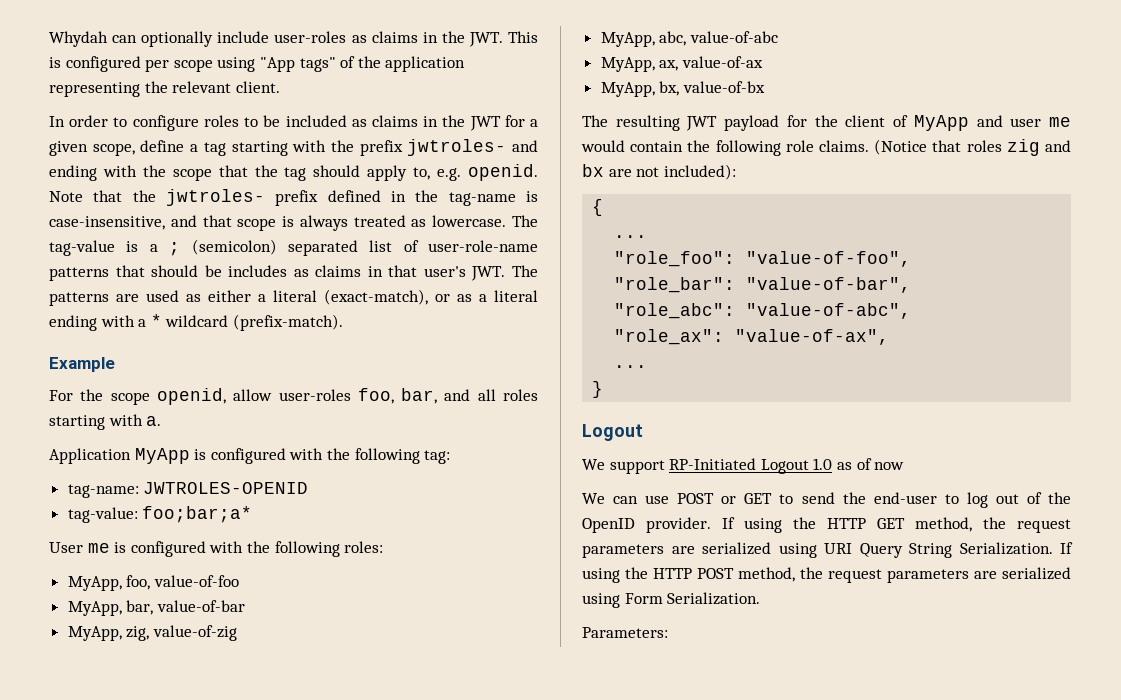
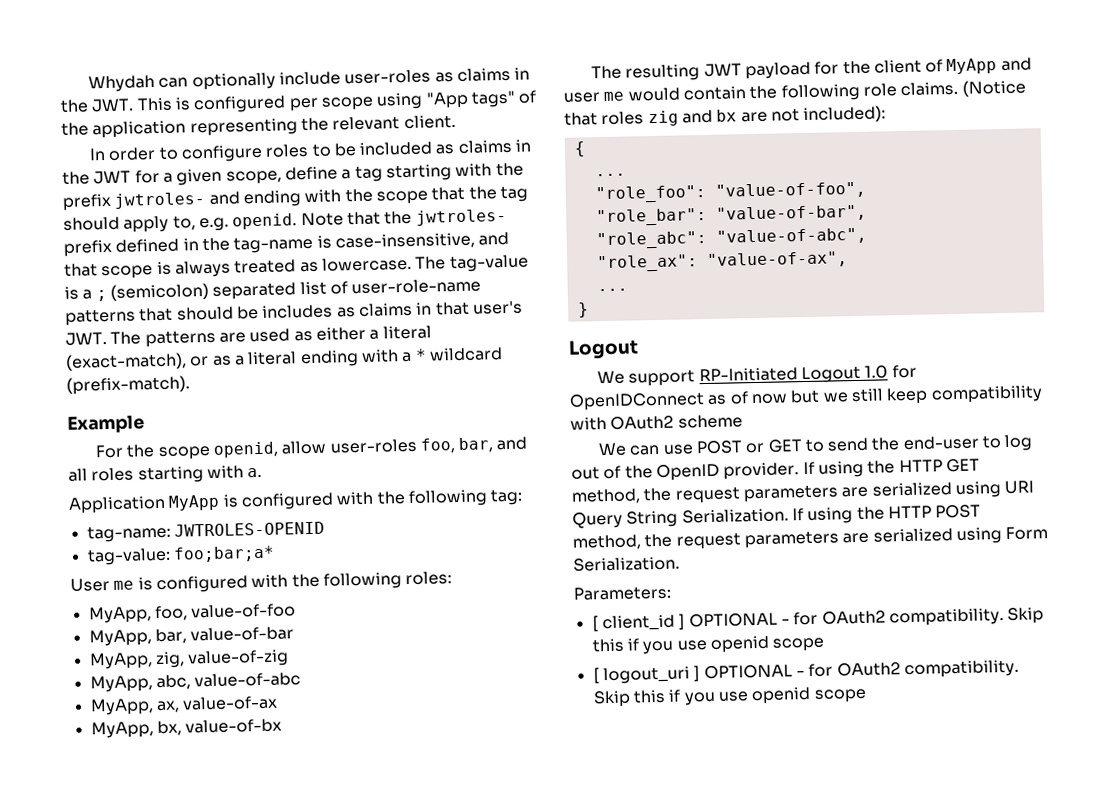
(833, 464) none -> [891,364,917,379] [569,392,705,411] for OpenIDConnect
(905, 466) none -> [790,385,1043,405] [570,414,743,431] but we still keep compatibility with OAuth2 scheme
(668, 632) none -> [591,607,1045,632] [591,635,826,655] [592,659,1019,685] [592,686,867,708] // [ client_id ] OPTIONAL - for OAuth2 compatibility. Skip this if you use openid scope // [ logout_uri ] OPTIONAL - for OAuth2 compatibility. Skip this if you use openid scope

